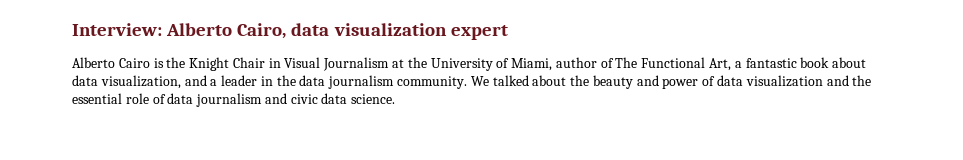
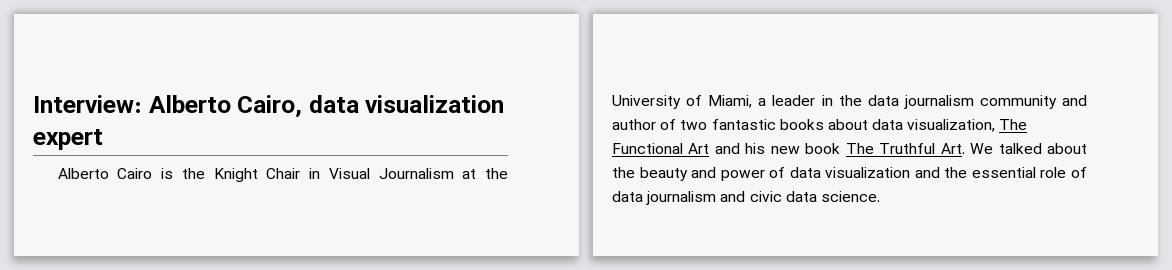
[555,57,867,71] [72,75,207,89] author of The Functional Art, a fantastic book about data visualization, and -> (753, 101) none
[397,76,468,89] community. -> [979,95,1087,109] [612,119,1028,132] [612,143,965,154] community and author of two fantastic books about data visualization, The Functional Art and his new book The Truthful Art.

